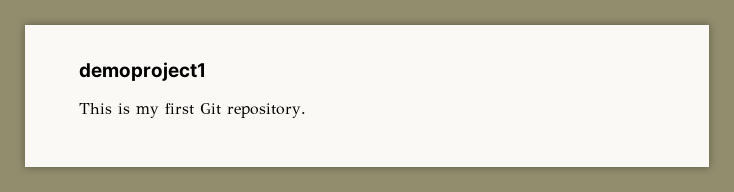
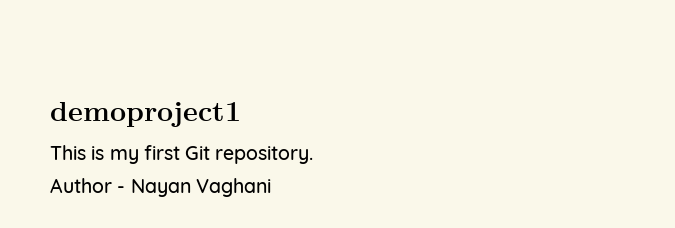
(306, 110) none -> [50,178,271,197] // Author - Nayan Vaghani

